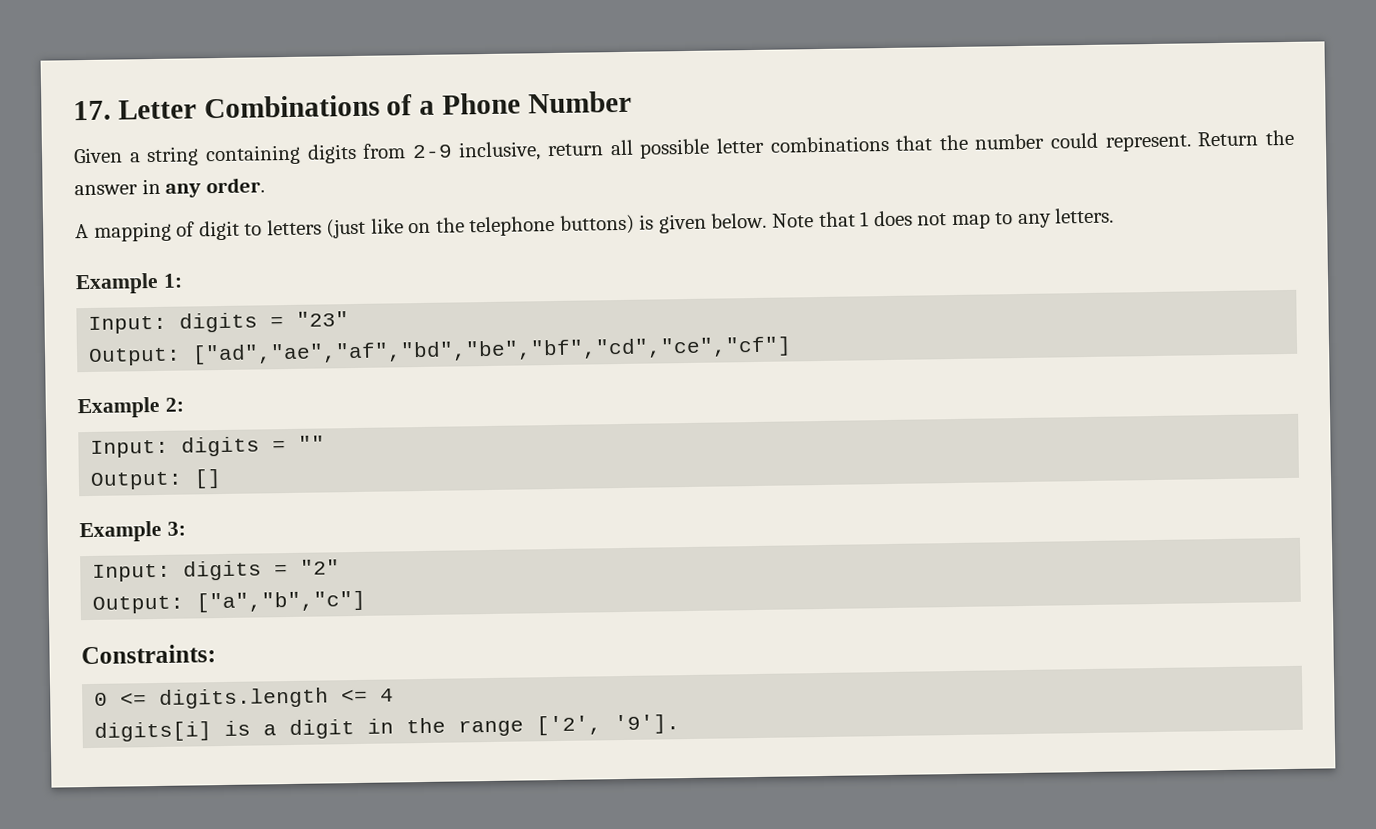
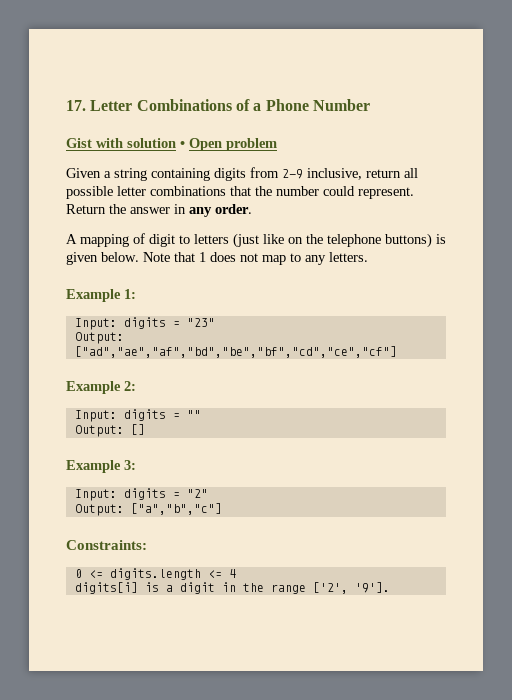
(632, 102) none -> [66,138,277,151] // Gist with solution • Open problem

